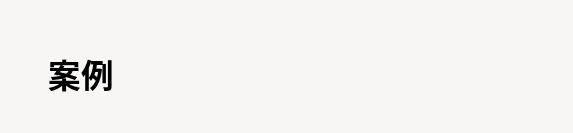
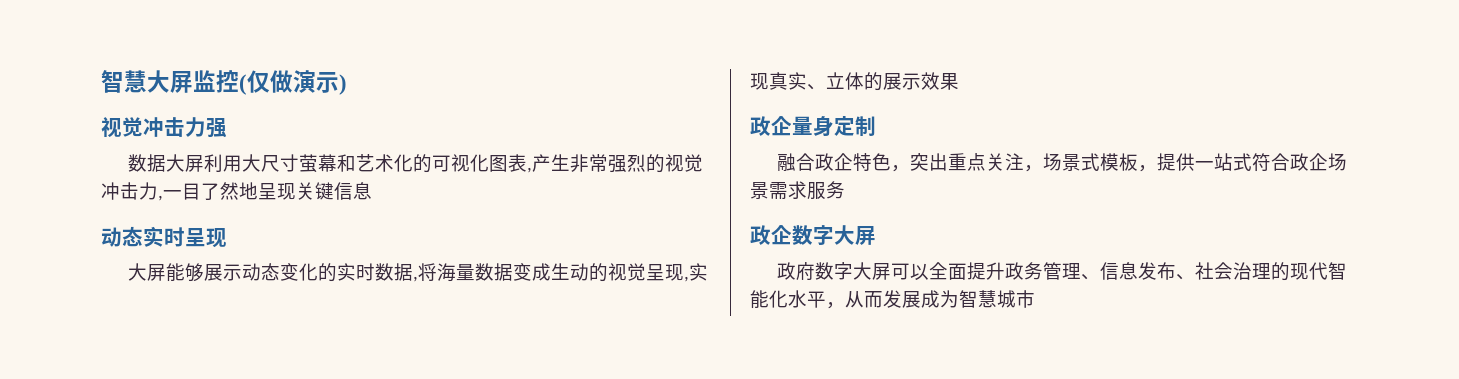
[48,59,114,92] 案例 -> [101,70,347,95] [101,117,227,138] [127,154,703,173] [101,182,372,201] [101,226,227,248] [127,263,708,282] [750,72,959,91] [750,116,876,136] [776,153,1347,172] [750,181,845,200] [750,225,876,245] [776,262,1347,281] [750,290,1035,309] 智慧大屏监控(仅做演示) // 视觉冲击力强 // 数据大屏利用大尺寸萤幕和艺术化的可视化图表,产生非常强烈的视觉冲击力,一目了然地呈现关键信息 // 动态实时呈现 // 大屏能够展示动态变化的实时数据,将海量数据变成生动的视觉呈现,实现真实、立体的展示效果 // 政企量身定制 // 融合政企特色，突出重点关注，场景式模板，提供一站式符合政企场景需求服务 // 政企数字大屏 // 政府数字大屏可以全面提升政务管理、信息发布、社会治理的现代智能化水平，从而发展成为智慧城市

